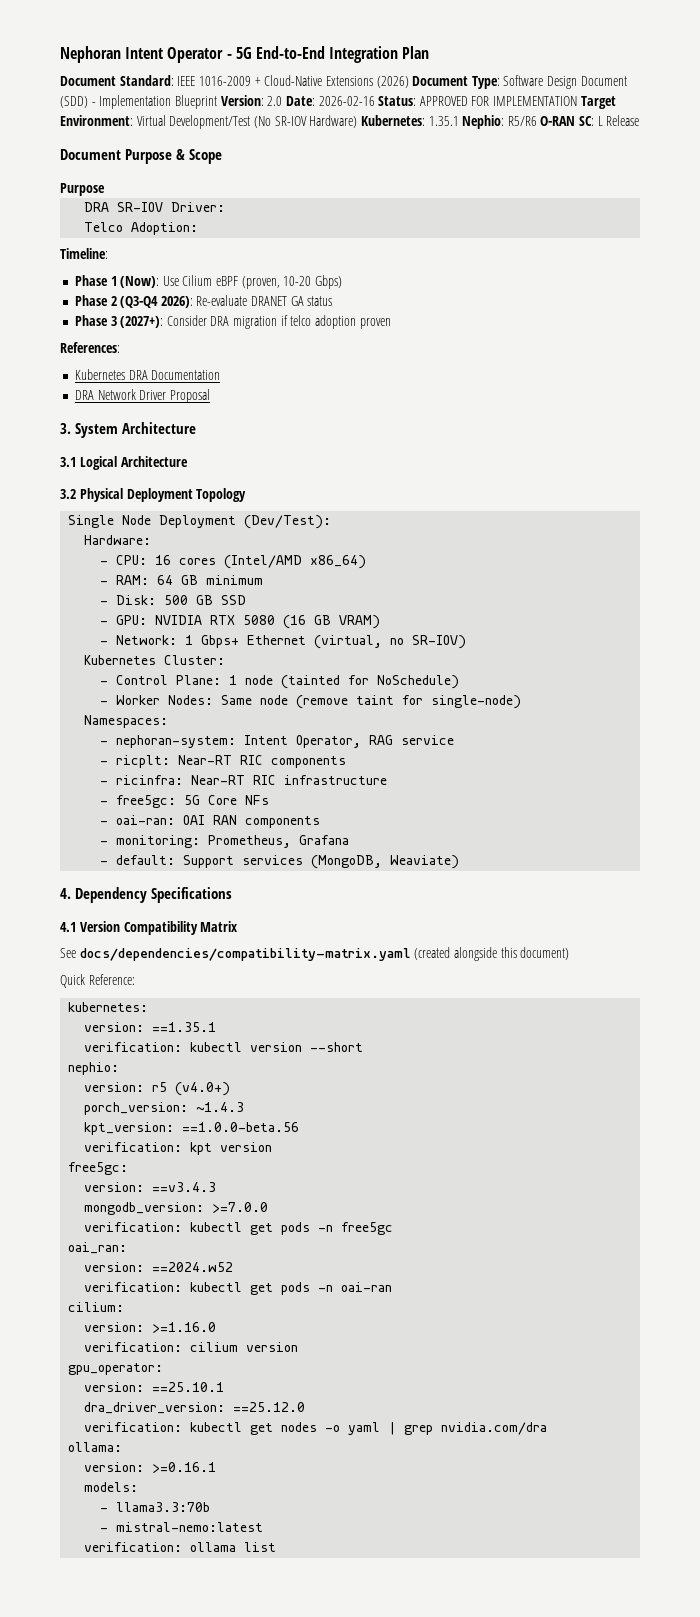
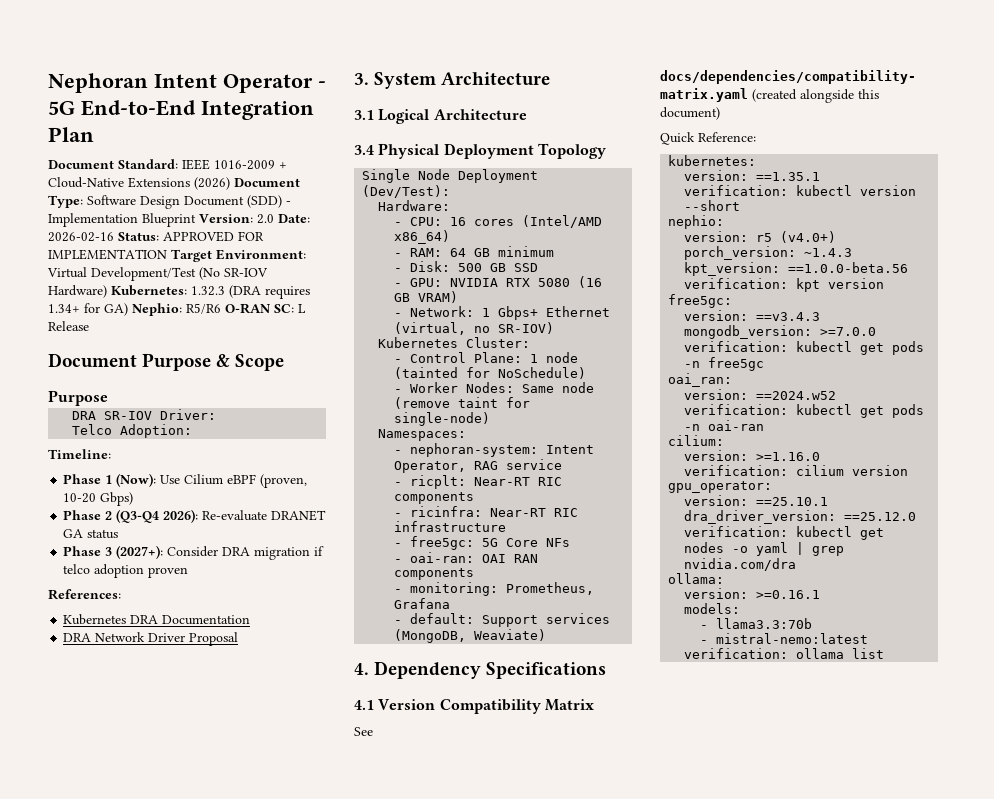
[428,116,459,126] 1.35.1 -> [191,285,310,299] [48,303,128,316] 1.32.3 (DRA requires 1.34+ for GA)
[60,489,76,499] 3.2 -> [354,145,374,155] 3.4

